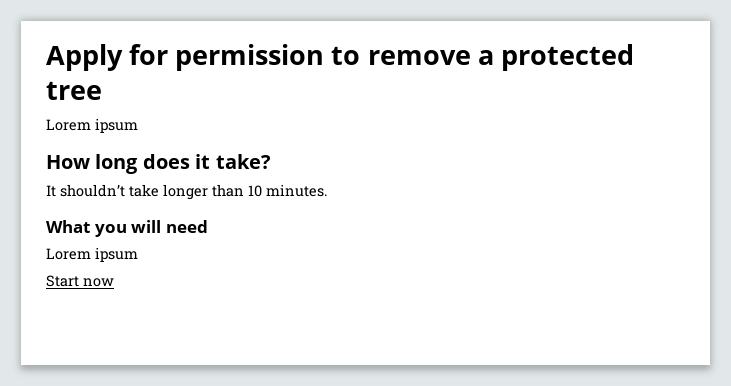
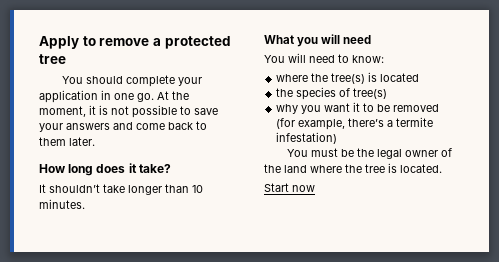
[129,44,325,71] for permission -> (79, 42) none
[46,118,138,133] Lorem ipsum -> [62,75,203,87] [39,90,189,103] [39,105,218,118] [39,121,207,132] [39,137,95,146] You should complete your application in one go. At the moment, it is not possible to save your answers and come back to them later.
[46,247,138,262] Lorem ipsum -> [264,53,384,63] [276,72,420,84] [276,87,388,100] [276,102,440,114] [276,117,434,130] [276,132,338,144] [287,148,453,159] [264,163,442,173] You will need to know: // where the tree(s) is located // the species of tree(s) // why you want it to be removed (for example, there’s a termite infestation) // You must be the legal owner of the land where the tree is located.

